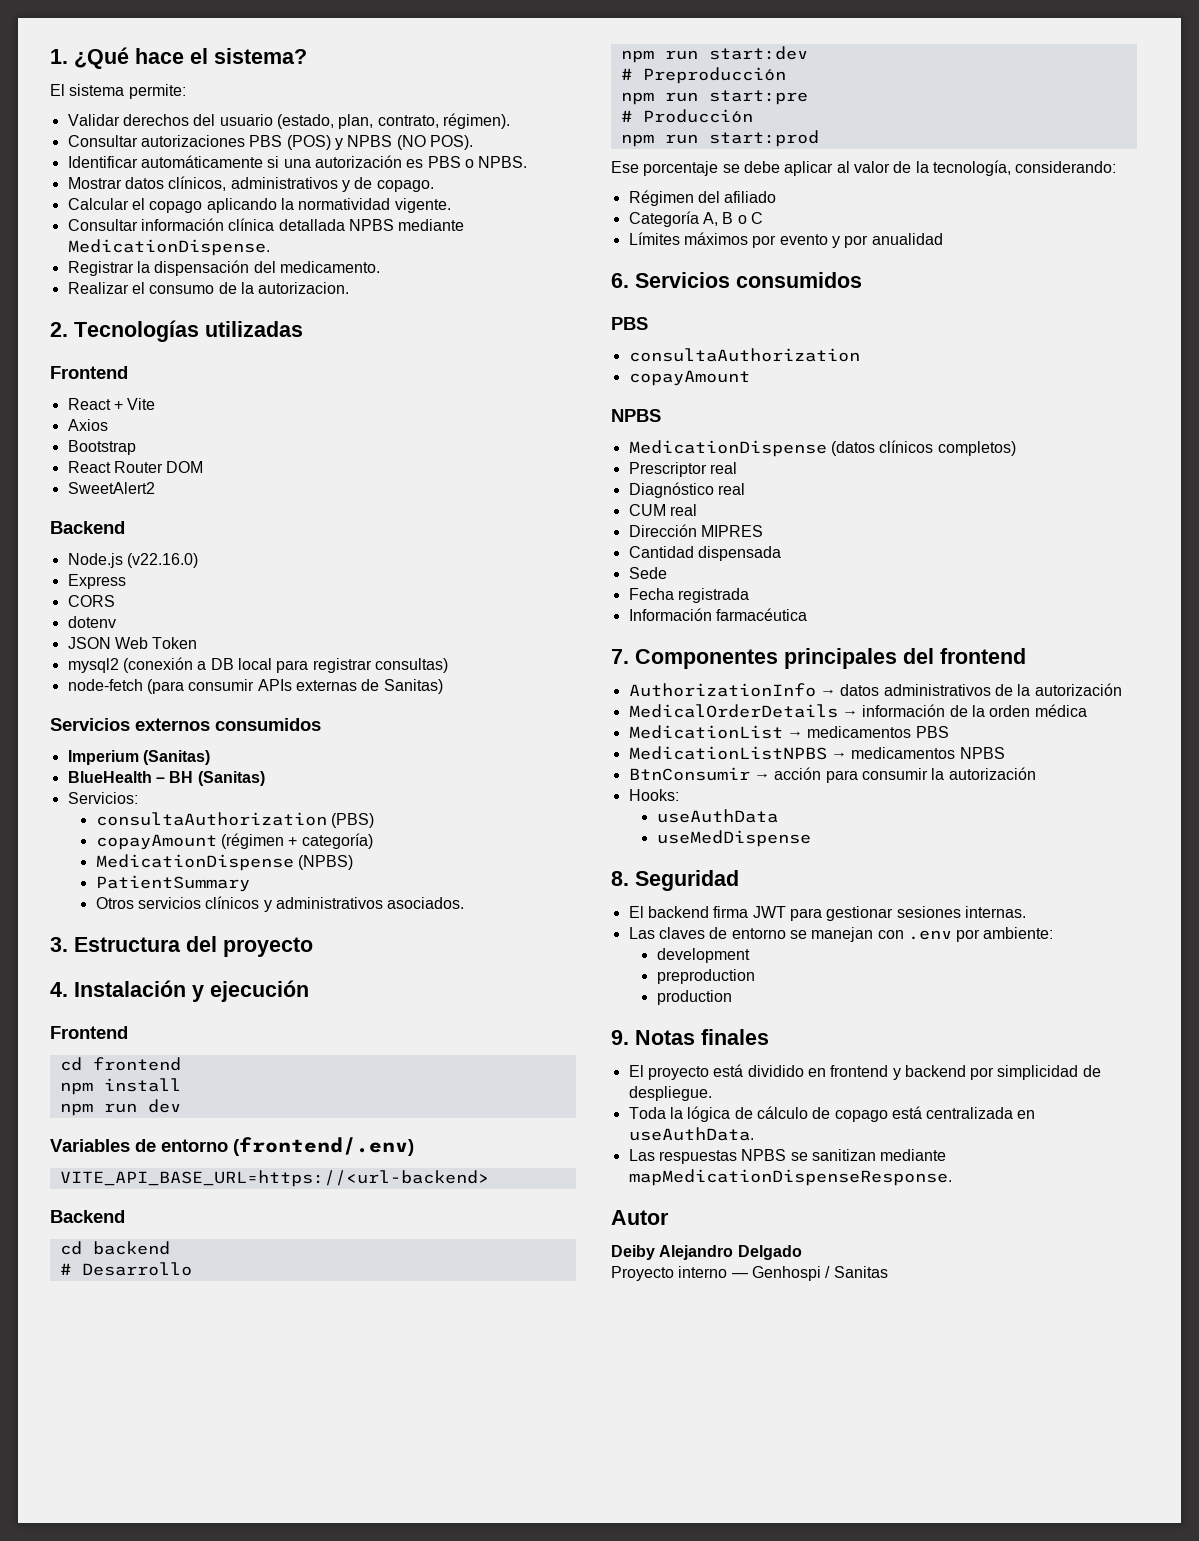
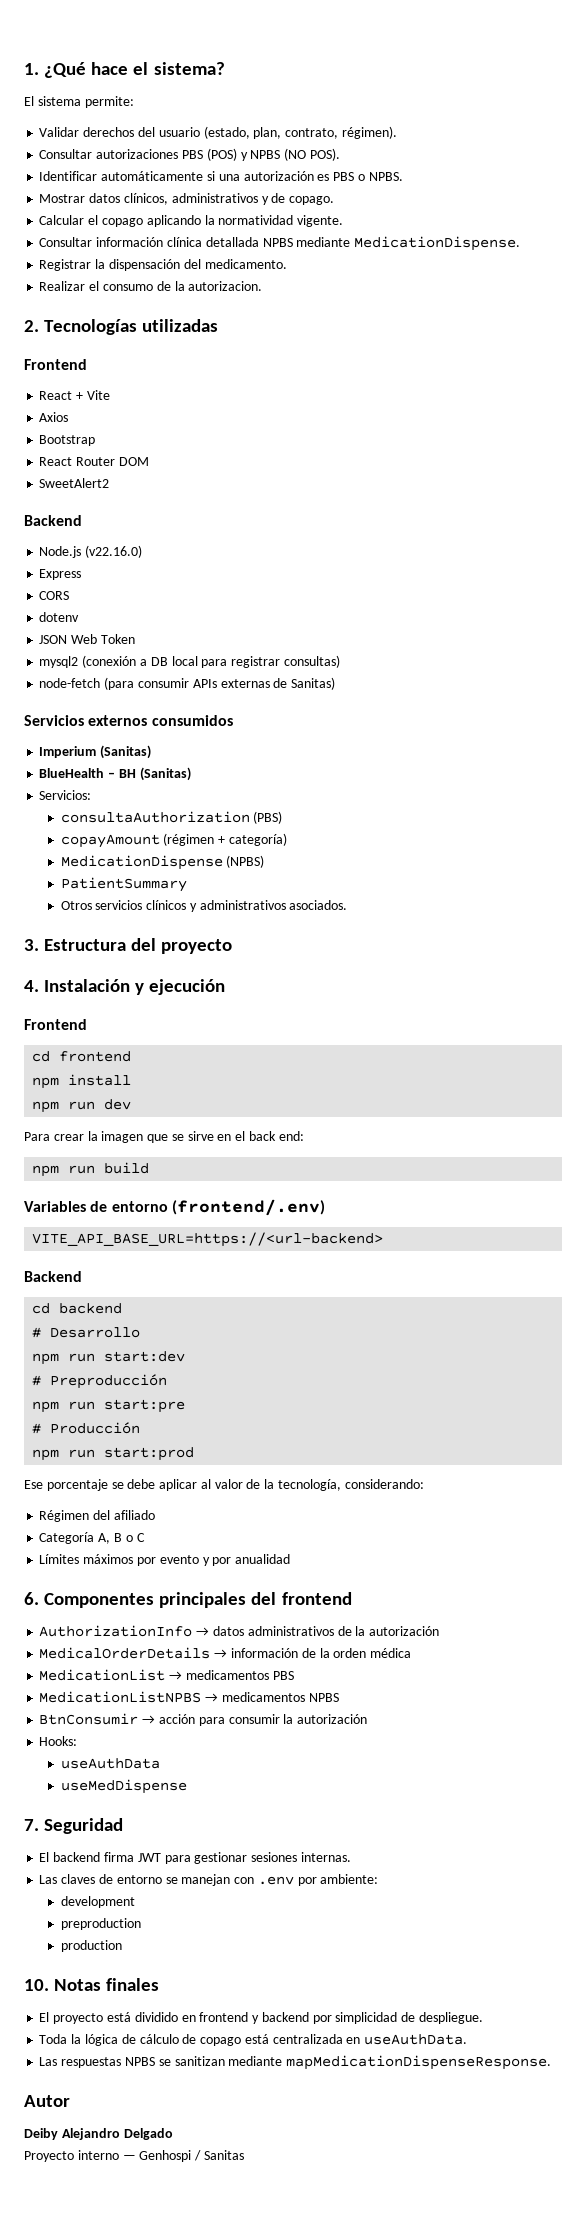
(181, 1106) none -> [24,1131,304,1143] [32,1162,150,1177] // Para crear la imagen que se sirve en el back end: // npm run build
[635,272,862,288] [611,317,648,330] [628,348,860,362] [628,370,750,386] [611,409,661,422] [628,440,1016,457] [628,462,737,477] [628,482,745,498] [628,504,697,516] [628,524,763,537] [628,546,781,561] [628,567,667,579] [628,588,749,603] [628,608,807,621] [611,649,629,664] Servicios consumidos // PBS // consultaAuthorization // copayAmount // NPBS // MedicationDispense (datos clínicos completos) // Prescriptor real // Diagnóstico real // CUM real // Dirección MIPRES // Cantidad dispensada // Sede // Fecha registrada // Información farmacéutica // 7. -> (39, 1598) none
[611,871,629,886] 8. -> [24,1819,39,1831] 7.
[611,1030,629,1045] 9. -> [24,1979,49,1991] 10.

